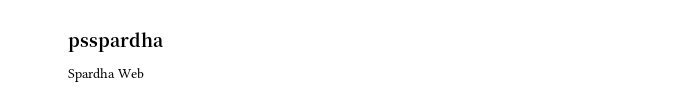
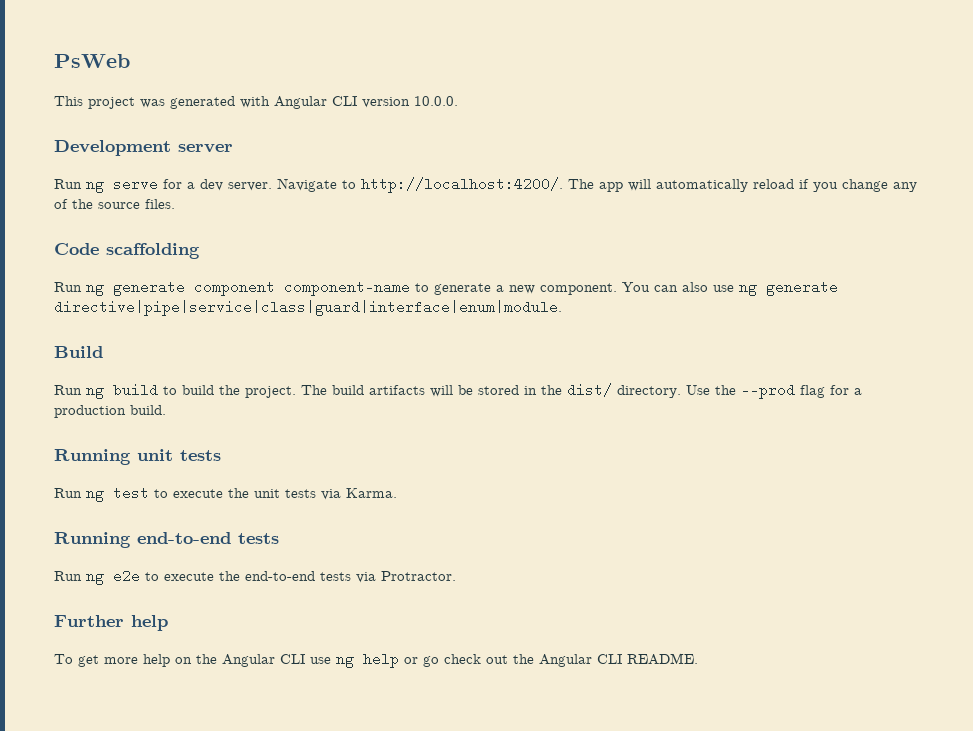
[68,32,164,52] [68,68,144,82] psspardha // Spardha Web -> [54,54,130,68] [54,96,458,109] [54,140,233,156] [54,177,917,193] [54,199,175,209] [54,243,200,259] [54,280,838,296] [54,300,562,316] [54,346,103,358] [54,383,862,399] [54,405,166,418] [54,449,221,465] [54,486,397,502] [54,532,279,548] [54,569,456,585] [54,615,168,631] [54,652,698,668] PsWeb // This project was generated with Angular CLI version 10.0.0. // Development server // Run ng serve for a dev server. Navigate to http://localhost:4200/. The app will automatically reload if you change any of the source files. // Code scaffolding // Run ng generate component component-name to generate a new component. You can also use ng generate directive|pipe|service|class|guard|interface|enum|module. // Build // Run ng build to build the project. The build artifacts will be stored in the dist/ directory. Use the --prod flag for a production build. // Running unit tests // Run ng test to execute the unit tests via Karma. // Running end-to-end tests // Run ng e2e to execute the end-to-end tests via Protractor. // Further help // To get more help on the Angular CLI use ng help or go check out the Angular CLI README.

